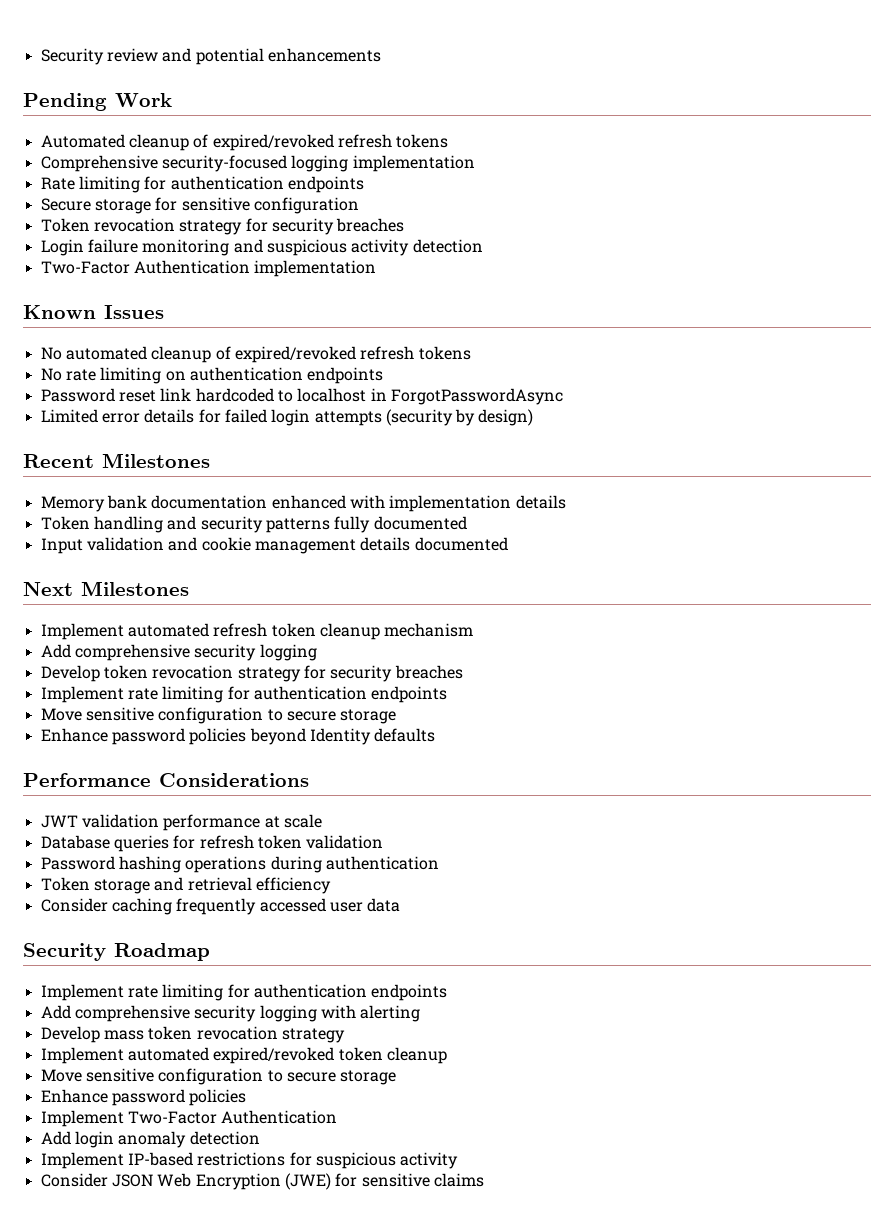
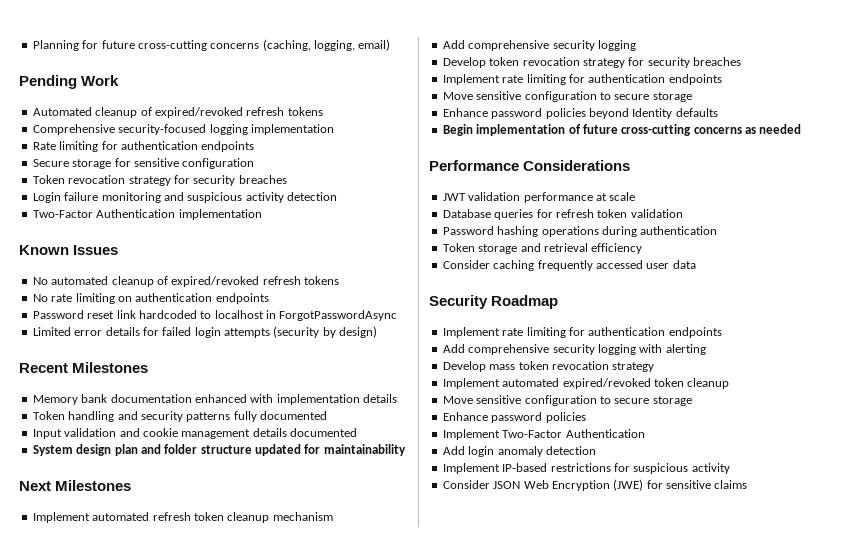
[40,48,381,65] Security review and potential enhancements -> [32,39,391,51] Planning for future cross-cutting concerns (caching, logging, email)
(508, 544) none -> [32,444,406,456] // System design plan and folder structure updated for maintainability
(436, 735) none -> [442,124,802,136] // Begin implementation of future cross-cutting concerns as needed

